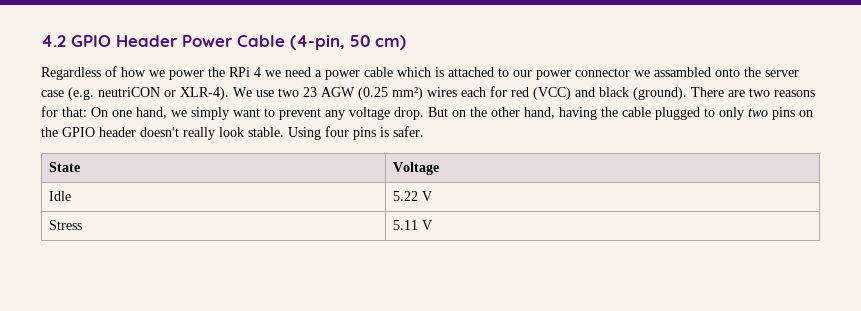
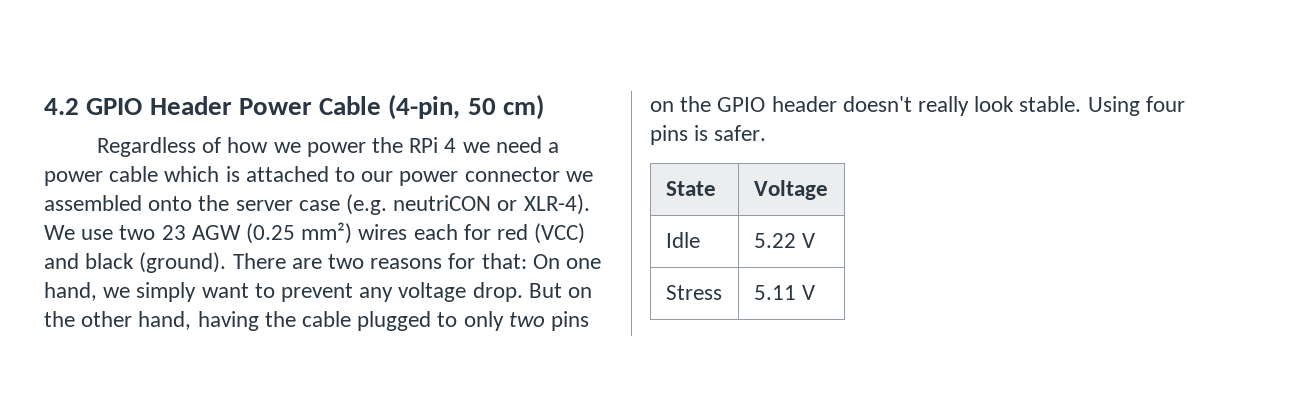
[654,67,711,77] assambled -> [44,195,142,211] assembled

